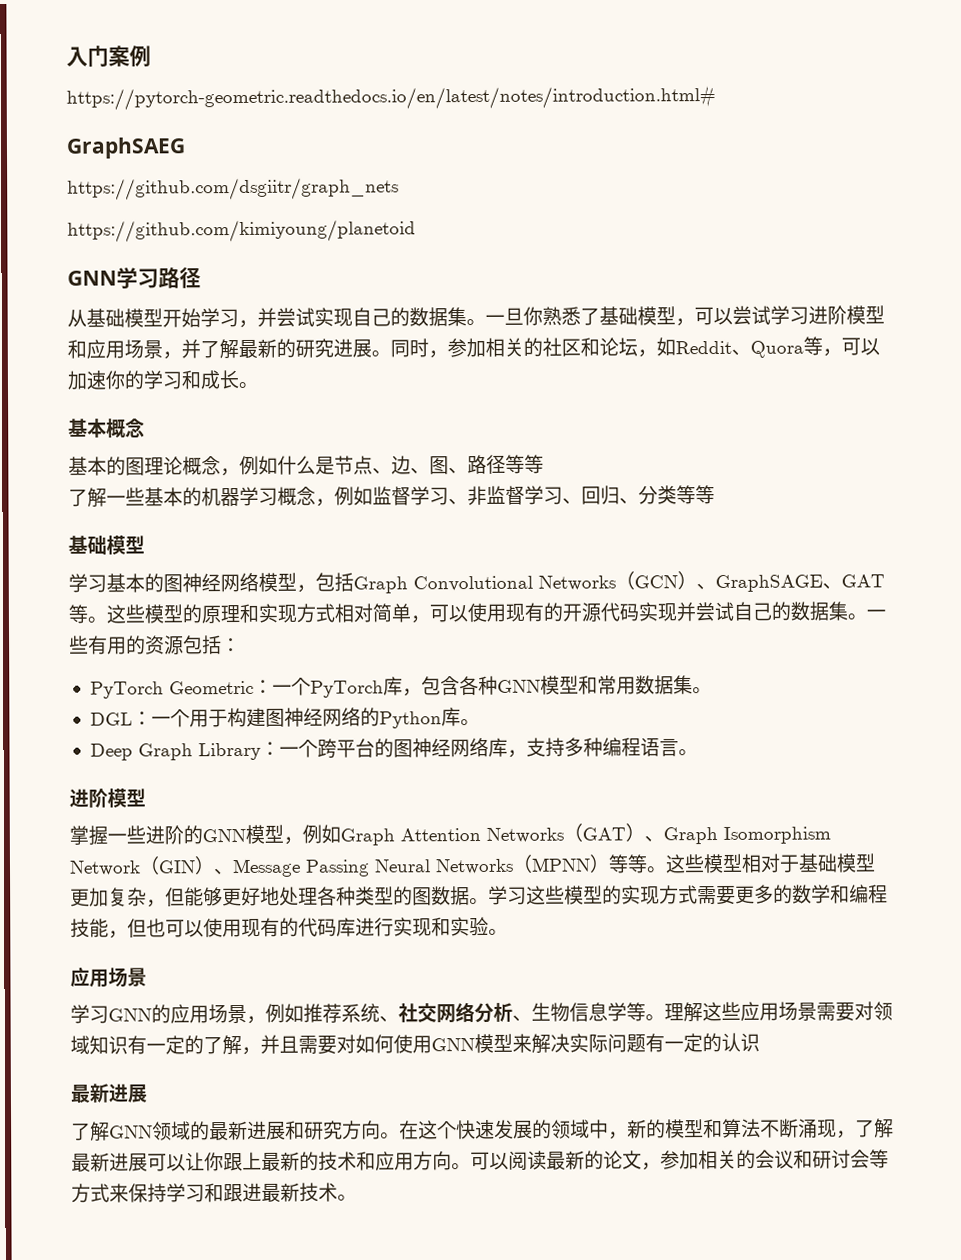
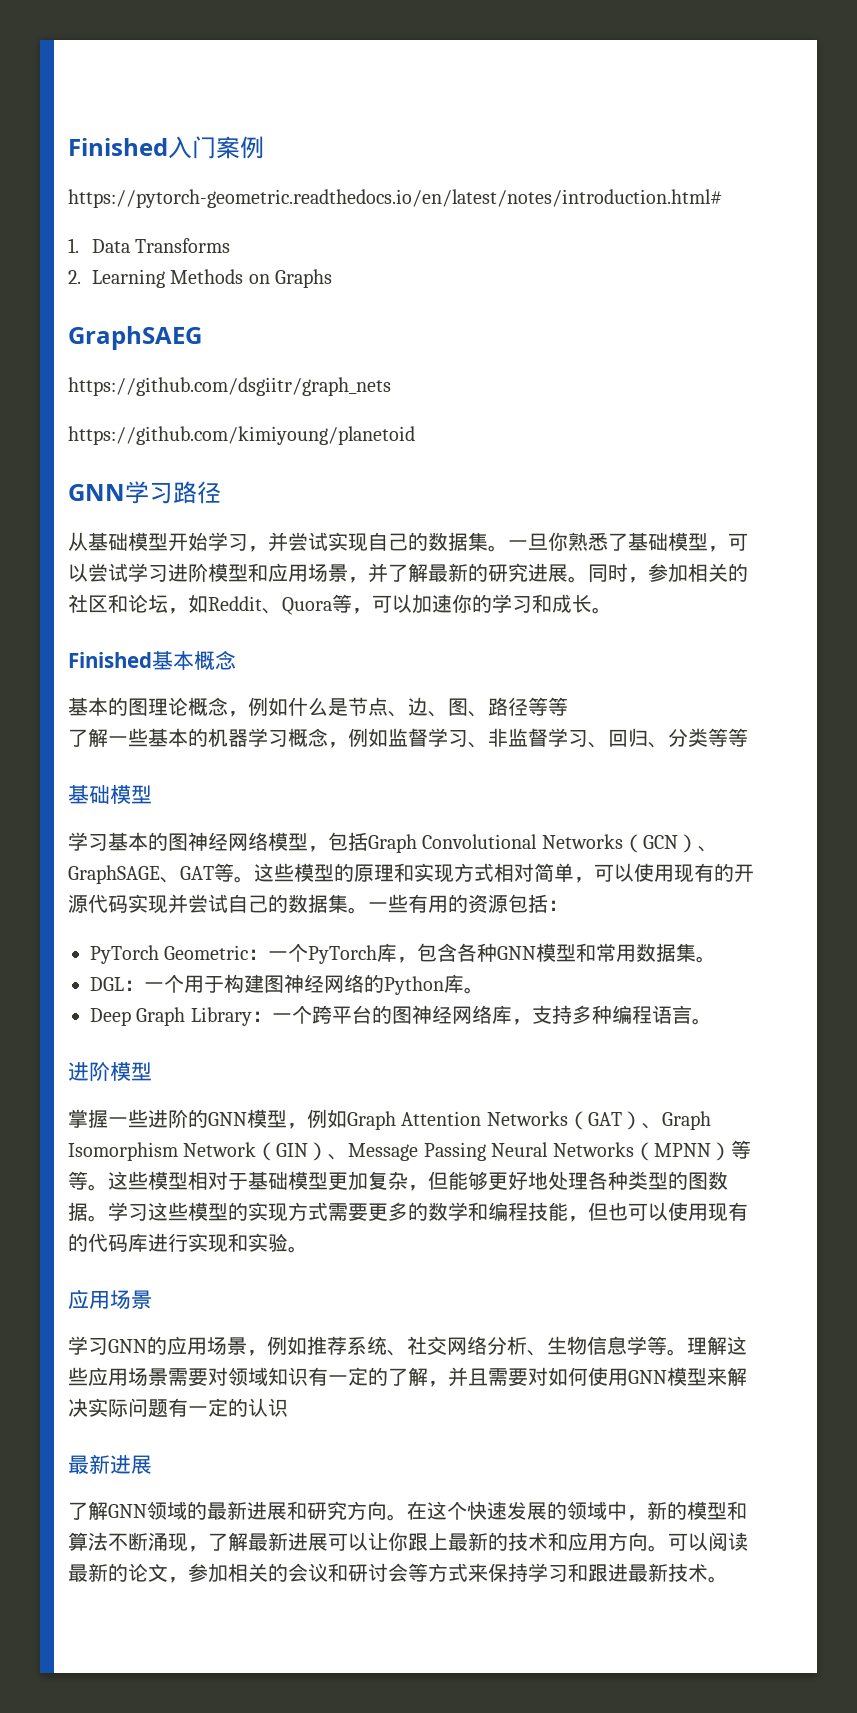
(66, 56) none -> [68,138,168,156] Finished
(716, 98) none -> [68,238,231,253] [68,269,332,288] // 1. Data Transforms // 2. Learning Methods on Graphs
(258, 385) none -> [68,652,152,668] Finished

